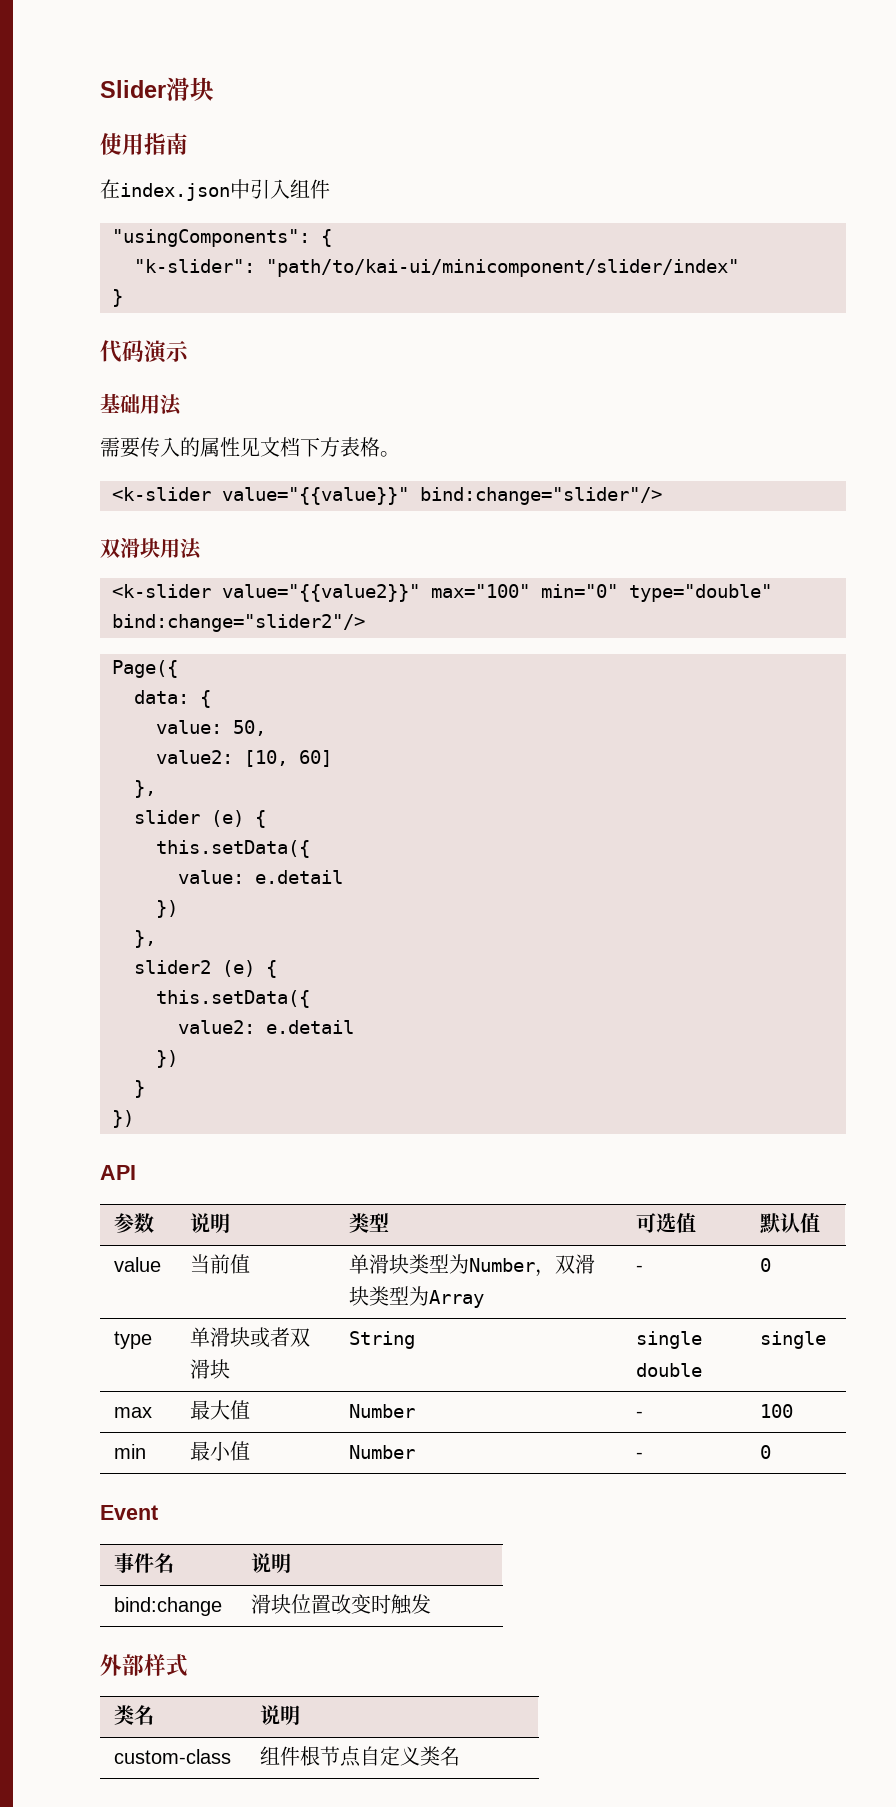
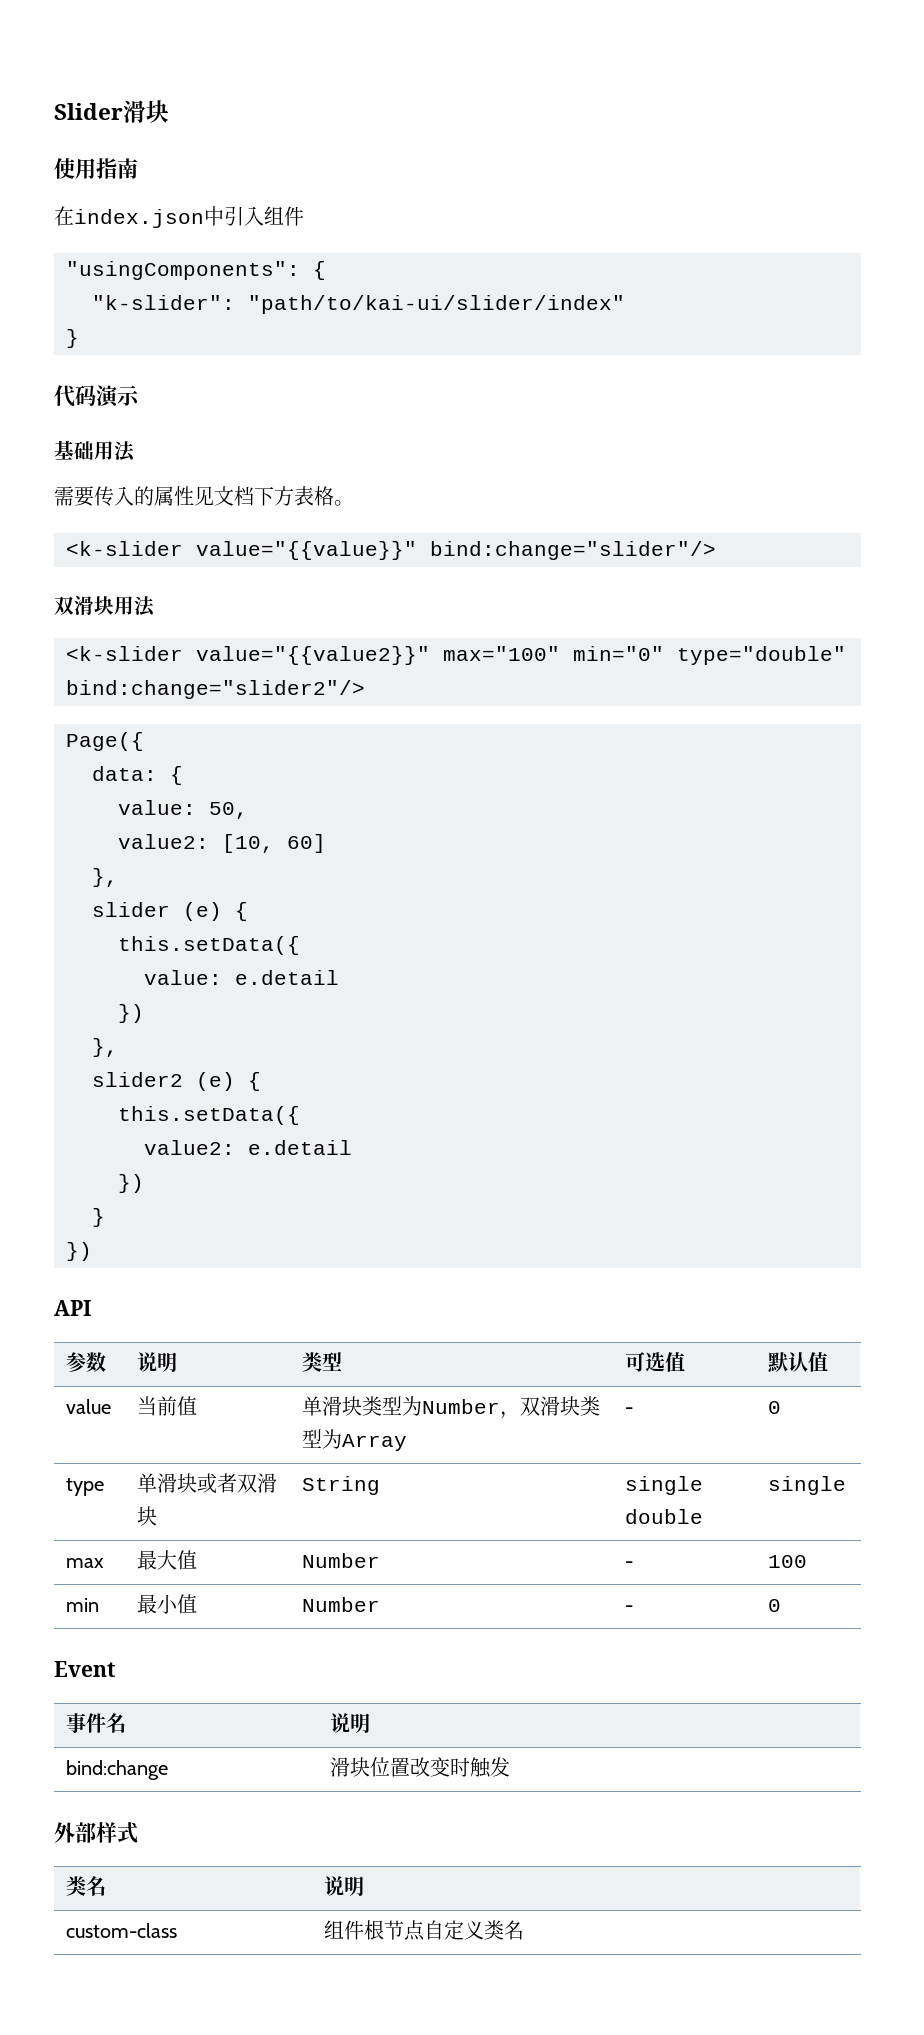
[266,259,739,277] "path/to/kai-ui/minicomponent/slider/index" -> [248,295,625,314] "path/to/kai-ui/slider/index"

